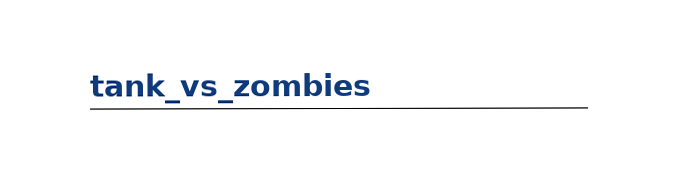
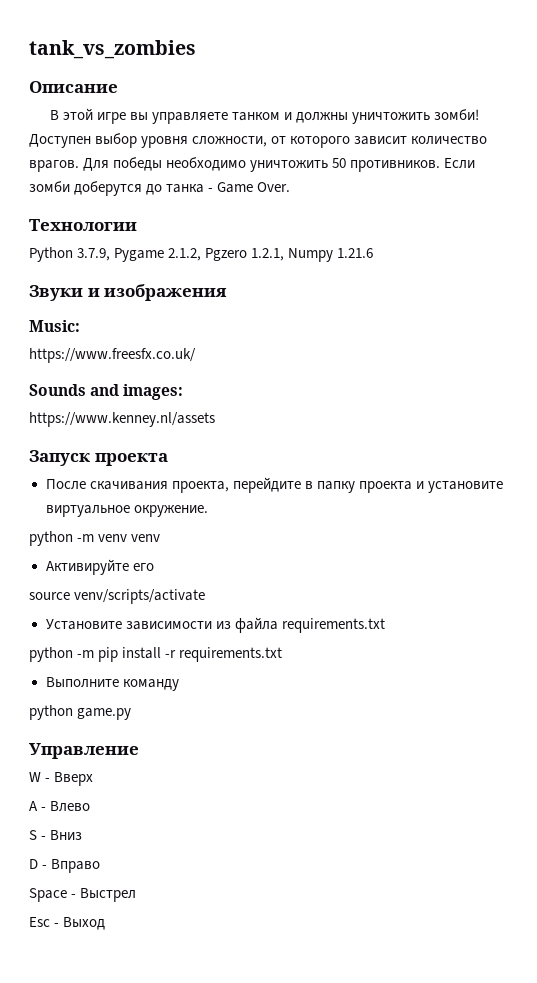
(372, 88) none -> [29,81,118,93] [49,108,480,124] [29,133,488,148] [29,157,476,172] [29,181,291,196] [29,219,137,231] [29,247,374,262] [29,284,228,301] [29,320,80,332] [29,348,196,363] [29,384,184,400] [29,412,215,427] [29,450,168,466] [45,477,503,493] [45,505,208,517] [29,531,161,546] [45,559,154,575] [29,589,206,604] [45,617,385,633] [29,647,283,662] [45,677,179,691] [29,705,132,720] [29,743,139,759] [29,772,94,786] [29,801,91,812] [29,830,83,840] [29,859,101,873] [29,888,137,902] [29,917,106,930] // Описание // В этой игре вы управляете танком и должны уничтожить зомби! Доступен выбор уровня сложности, от которого зависит количество врагов. Для победы необходимо уничтожить 50 противников. Если зомби доберутся до танка - Game Over. // Технологии // Python 3.7.9, Pygame 2.1.2, Pgzero 1.2.1, Numpy 1.21.6 // Звуки и изображения // Music: // https://www.freesfx.co.uk/ // Sounds and images: // https://www.kenney.nl/assets // Запуск проекта // После скачивания проекта, перейдите в папку проекта и установите виртуальное окружение. // python -m venv venv // Активируйте его // source venv/scripts/activate // Установите зависимости из файла requirements.txt // python -m pip install -r requirements.txt // Выполните команду // python game.py // Управление // W - Вверх // A - Влево // S - Вниз // D - Вправо // Space - Выстрел // Esc - Выход

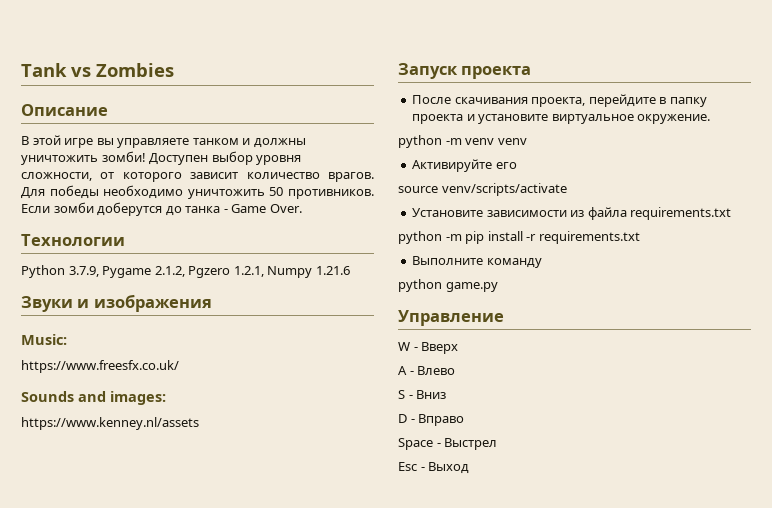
[29,40,196,59] tank_vs_zombies -> [21,63,174,77] Tank vs Zombies

